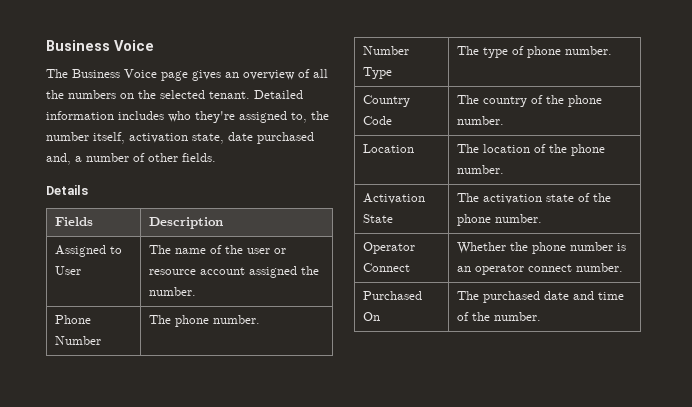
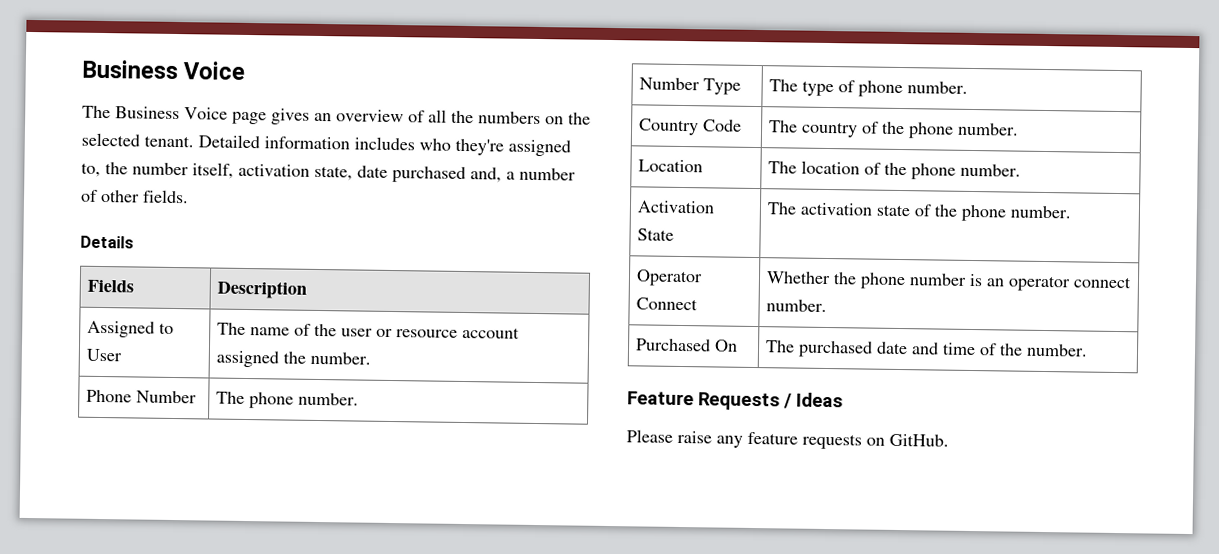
(542, 316) none -> [627,391,843,411] [626,429,949,450] // Feature Requests / Ideas // Please raise any feature requests on GitHub.

